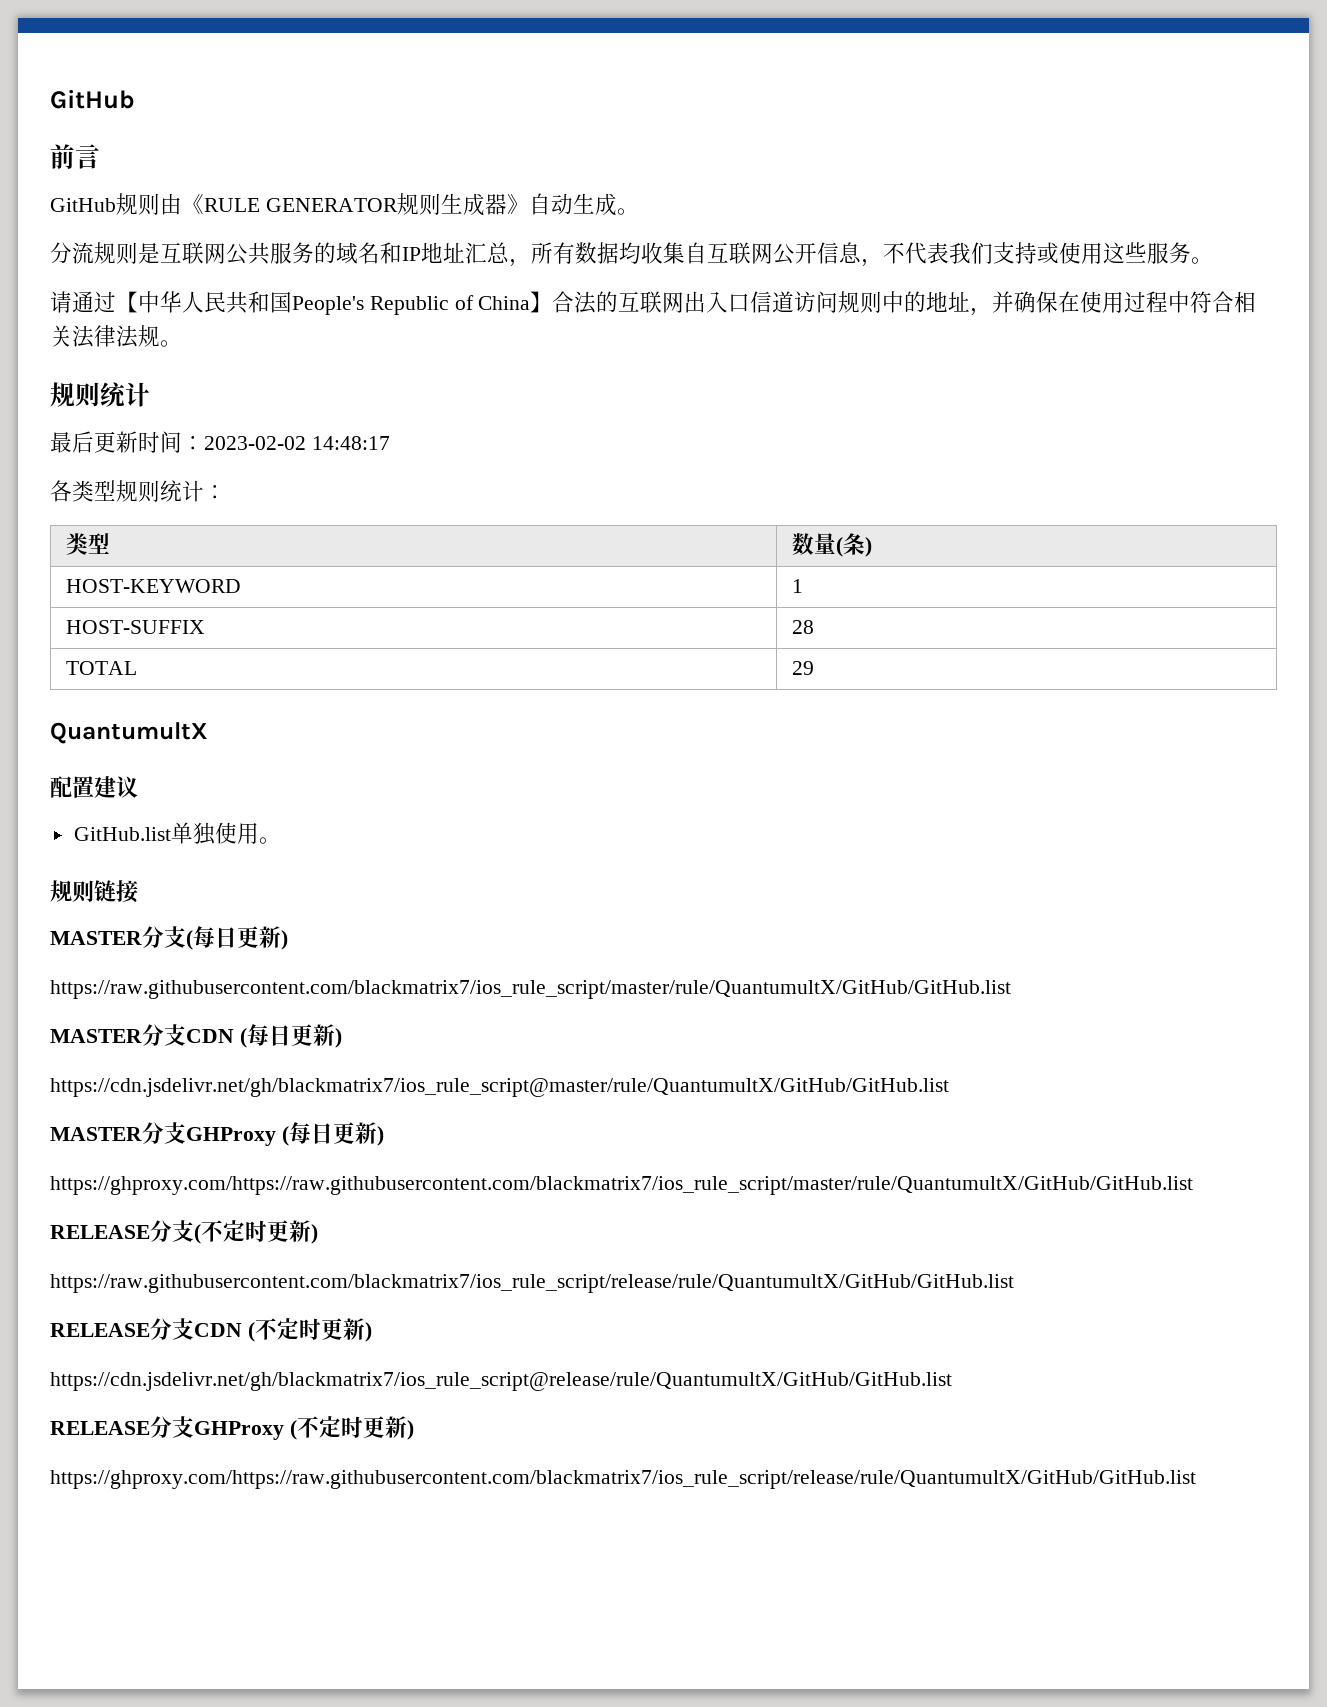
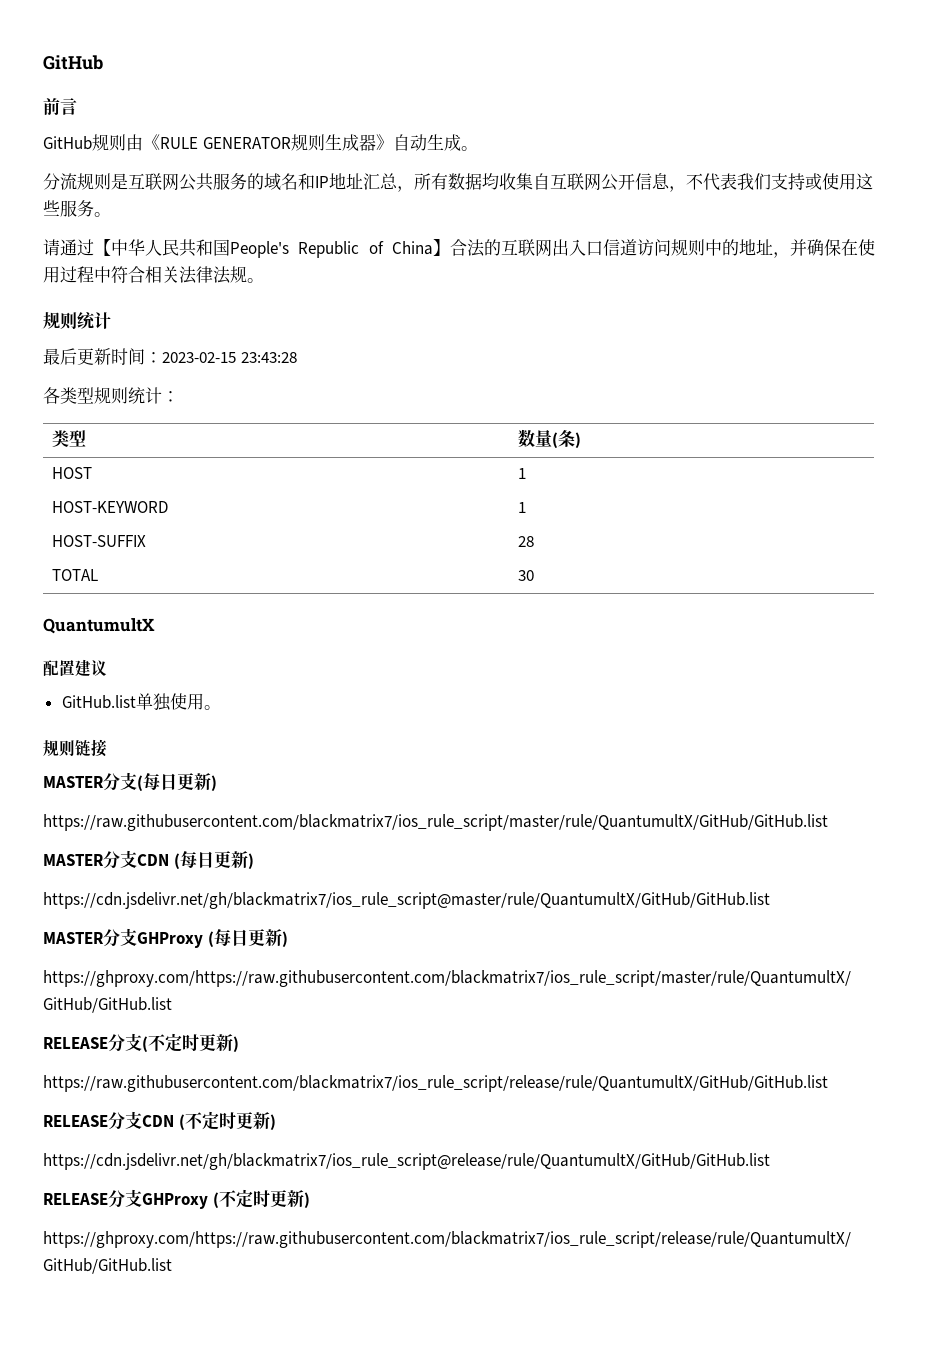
[204,436,390,450] 2023-02-02 14:48:17 -> [162,352,297,363] 2023-02-15 23:43:28
(872, 547) none -> [51,467,92,479] [517,468,526,479] // HOST | 1
[791,661,814,675] 29 -> [517,570,534,581] 30

